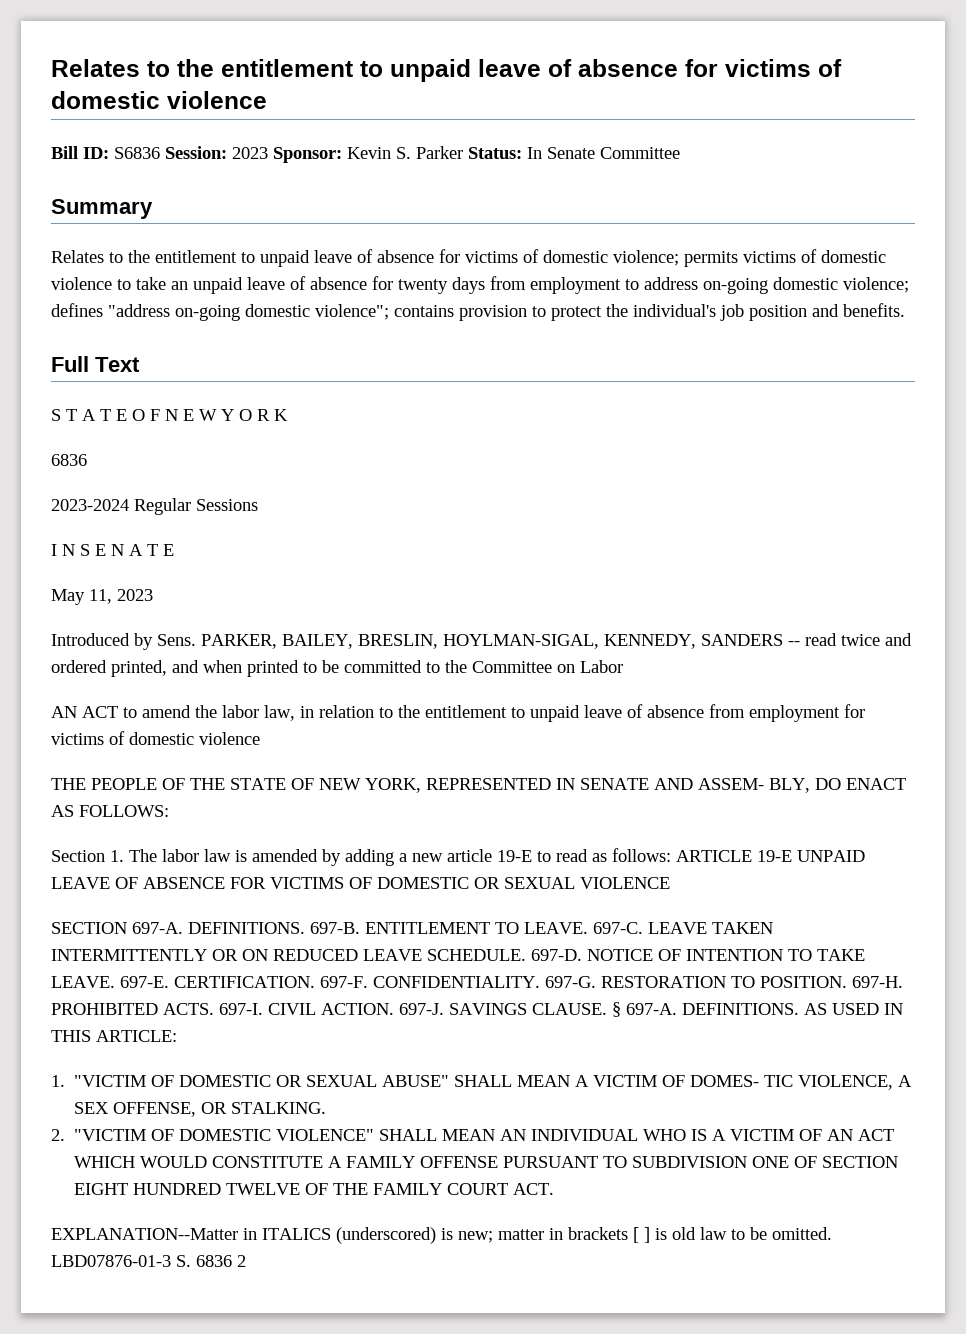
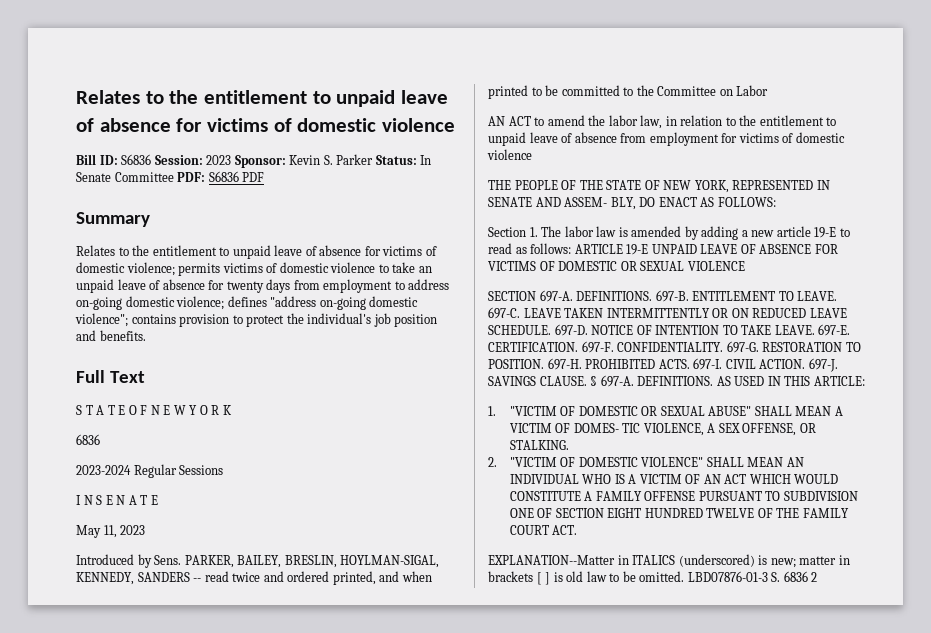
(680, 153) none -> [177,171,265,182] PDF: S6836 PDF

